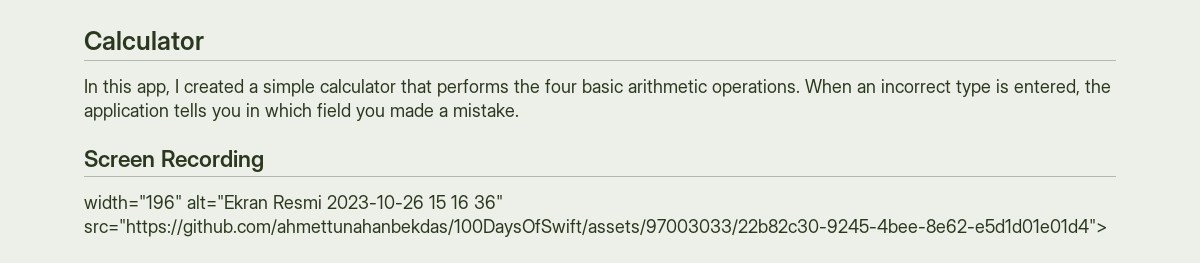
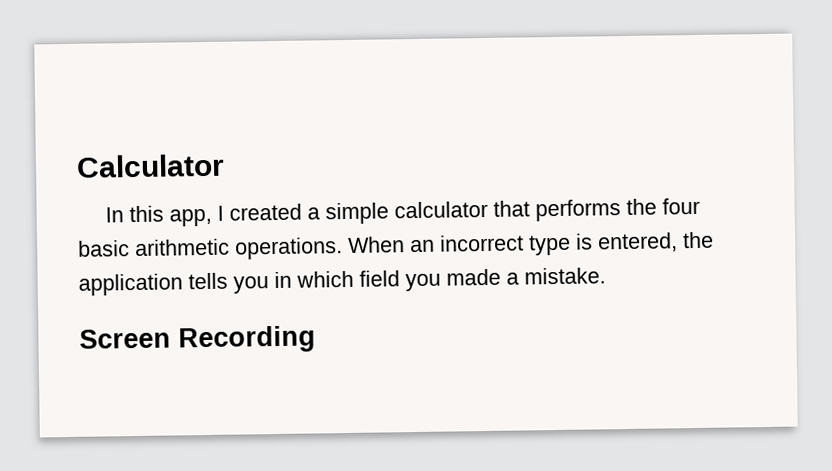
[84,195,503,209] [84,219,1107,237] // width="196" alt="Ekran Resmi 2023-10-26 15 16 36" src="https://github.com/ahmettunahanbekdas/100DaysOfSwift/assets/97003033/22b82c30-9245-4bee-8e62-e5d1d01e01d4"> -> (316, 339) none

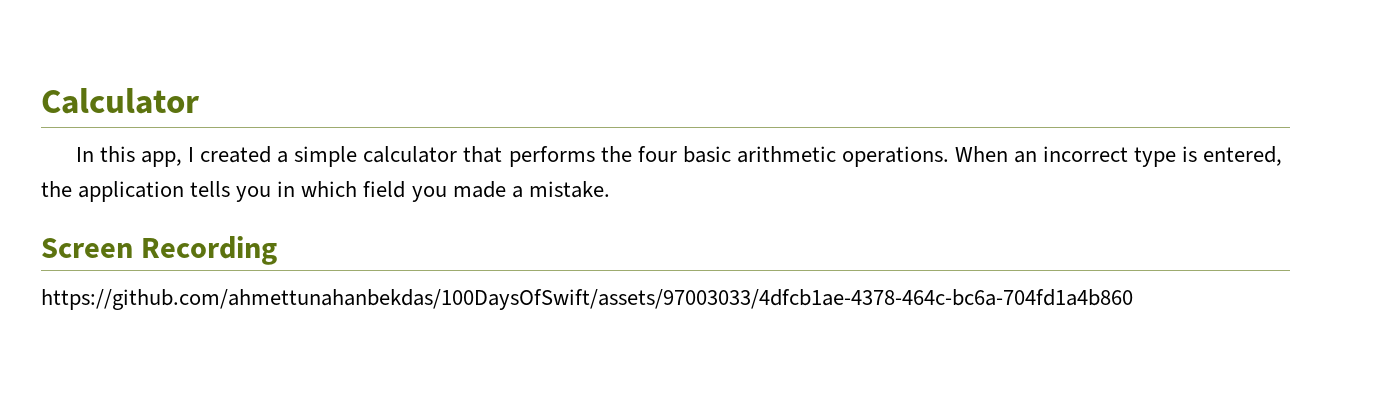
(316, 339) none -> [41,289,1133,310] // https://github.com/ahmettunahanbekdas/100DaysOfSwift/assets/97003033/4dfcb1ae-4378-464c-bc6a-704fd1a4b860

